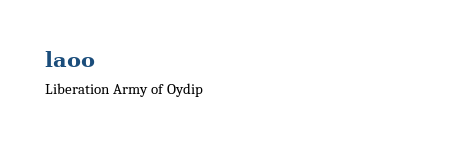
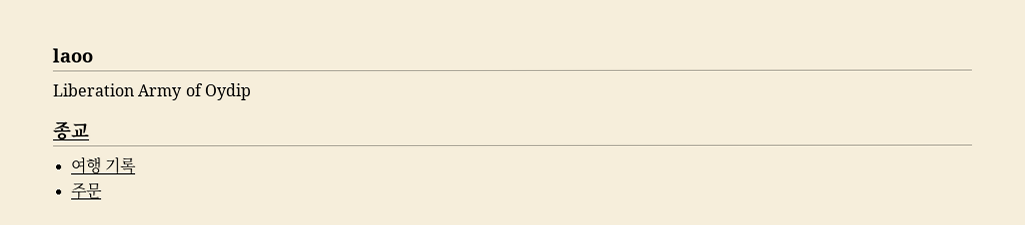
(203, 90) none -> [53,121,90,140] [70,156,137,175] [70,182,103,200] // 종교 // 여행 기록 // 주문

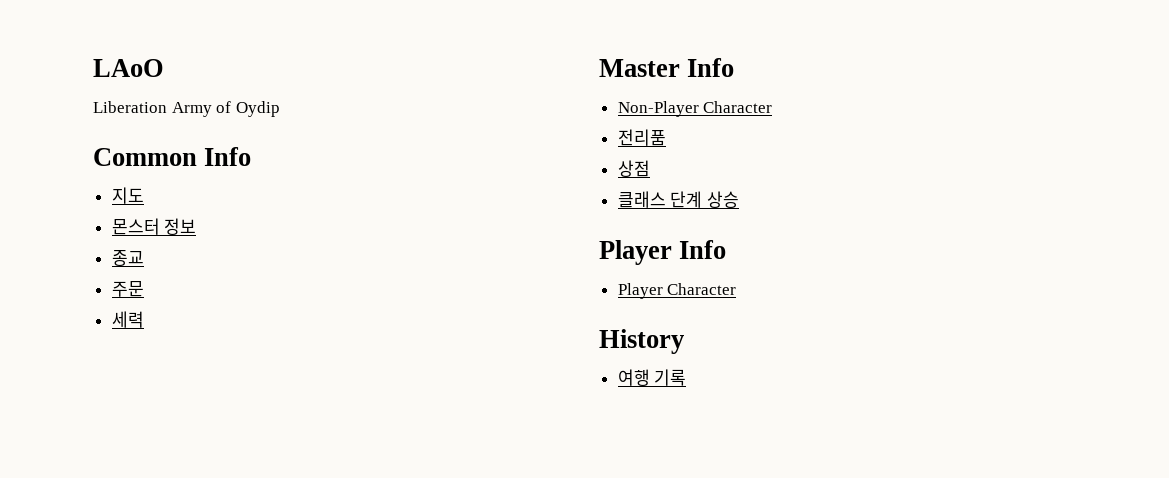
[52,48,93,63] laoo -> [93,59,164,77] LAoO
[53,121,90,140] 종교 -> [93,147,252,166] [111,187,144,204] [111,218,197,235] [111,250,144,266] [111,281,144,297] [111,311,144,328] [599,58,735,77] [617,101,773,117] [617,129,666,146] [617,160,650,177] [617,191,739,208] [599,240,727,265] [617,283,737,299] [599,329,684,354] Common Info // 지도 // 몬스터 정보 // 종교 // 주문 // 세력 // Master Info // Non-Player Character // 전리품 // 상점 // 클래스 단계 상승 // Player Info // Player Character // History
[70,182,103,200] // 주문 -> (687, 377) none

